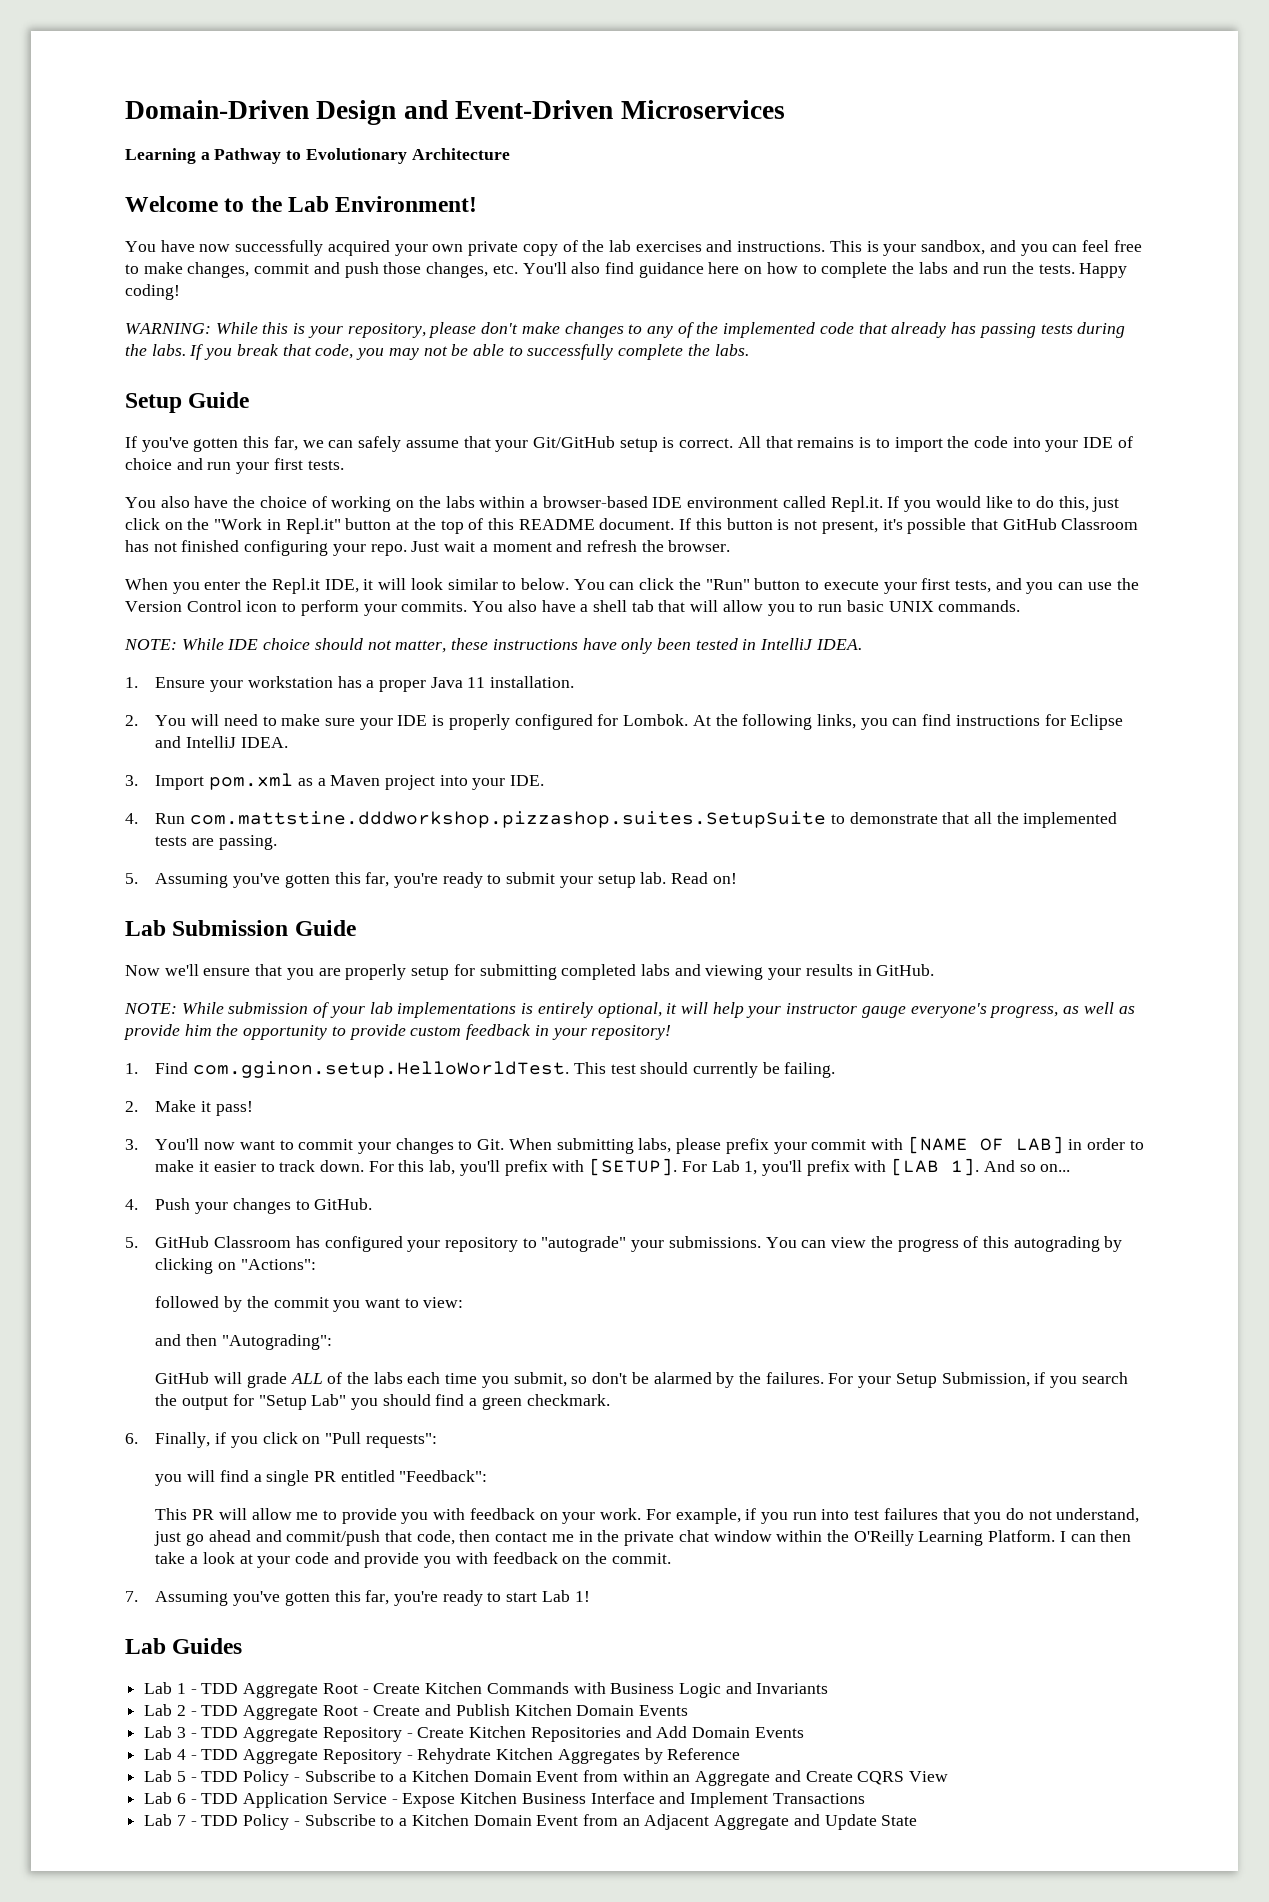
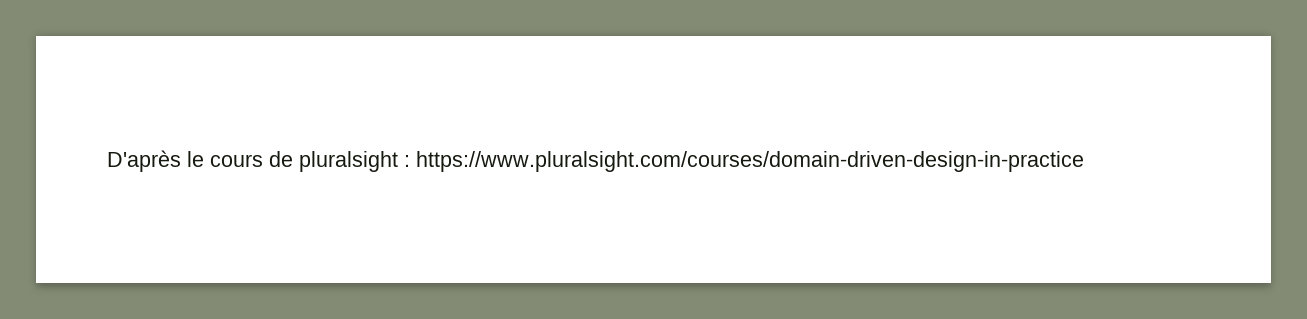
[125,100,785,125] [125,148,510,164] [125,196,478,212] [125,240,1142,256] [125,262,1128,278] [125,284,180,300] [125,322,1126,338] [125,344,749,360] [125,392,250,413] [125,436,1133,452] [125,458,344,474] [125,496,1120,512] [125,518,1139,534] [125,540,731,556] [125,578,1139,594] [125,600,1021,616] [124,638,862,654] [125,676,575,692] [125,714,1124,730] [155,736,288,748] [125,773,545,790] [125,811,1118,828] [155,835,277,850] [125,872,737,888] [125,920,356,936] [125,964,935,980] [124,1002,1135,1018] [123,1024,672,1040] [125,1061,836,1078] [125,1100,253,1116] [125,1136,1144,1154] [155,1158,1071,1176] [125,1198,373,1214] [125,1236,1123,1252] [155,1258,316,1274] [155,1296,464,1312] [155,1334,332,1350] [155,1372,1128,1388] [155,1394,610,1410] [125,1432,437,1448] [155,1470,488,1486] [155,1508,1140,1524] [154,1530,1132,1546] [155,1552,671,1568] [125,1590,590,1606] [125,1638,243,1654] [144,1682,829,1698] [144,1704,688,1720] [144,1726,804,1742] [144,1748,741,1764] [144,1770,949,1786] [144,1792,865,1808] [144,1814,918,1830] Domain-Driven Design and Event-Driven Microservices // Learning a Pathway to Evolutionary Architecture // Welcome to the Lab Environment! // You have now successfully acquired your own private copy of the lab exercises and instructions. This is your sandbox, and you can feel free to make changes, commit and push those changes, etc. You'll also find guidance here on how to complete the labs and run the tests. Happy coding! // WARNING: While this is your repository, please don't make changes to any of the implemented code that already has passing tests during the labs. If you break that code, you may not be able to successfully complete the labs. // Setup Guide // If you've gotten this far, we can safely assume that your Git/GitHub setup is correct. All that remains is to import the code into your IDE of choice and run your first tests. // You also have the choice of working on the labs within a browser-based IDE environment called Repl.it. If you would like to do this, just click on the "Work in Repl.it" button at the top of this README document. If this button is not present, it's possible that GitHub Classroom has not finished configuring your repo. Just wait a moment and refresh the browser. // When you enter the Repl.it IDE, it will look similar to below. You can click the "Run" button to execute your first tests, and you can use the Version Control icon to perform your commits. You also have a shell tab that will allow you to run basic UNIX commands. // NOTE: While IDE choice should not matter, these instructions have only been tested in IntelliJ IDEA. // 1. Ensure your workstation has a proper Java 11 installation. // 2. You will need to make sure your IDE is properly configured for Lombok. At the following links, you can find instructions for Eclipse and IntelliJ IDEA. // 3. Import pom.xml as a Maven project into your IDE. // 4. Run com.mattstine.dddworkshop.pizzashop.suites.SetupSuite to demonstrate that all the implemented tests are passing. // 5. Assuming you've gotten this far, you're ready to submit your setup lab. Read on! // Lab Submission Guide // Now we'll ensure that you are properly setup for submitting completed labs and viewing your results in GitHub. // NOTE: While submission of your lab implementations is entirely optional, it will help your instructor gauge everyone's progress, as well as provide him the opportunity to provide custom feedback in your repository! // 1. Find com.gginon.setup.HelloWorldTest. This test should currently be failing. // 2. Make it pass! // 3. You'll now want to commit your changes to Git. When submitting labs, please prefix your commit with [NAME OF LAB] in order to make it easier to track down. For this lab, you'll prefix with [SETUP]. For Lab 1, you'll prefix with [LAB 1]. And so on... // 4. Push your changes to GitHub. // 5. GitHub Classroom has configured your repository to "autograde" your submissions. You can view the progress of this autograding by clicking on "Actions": // followed by the commit you want to view: // and then "Autograding": // GitHub will grade ALL of the labs each time you submit, so don't be alarmed by the failures. For your Setup Submission, if you search the output for "Setup Lab" you should find a green checkmark. // 6. Finally, if you click on "Pull requests": // you will find a single PR entitled "Feedback": // This PR will allow me to provide you with feedback on your work. For example, if you run into test failures that you do not understand, just go ahead and commit/push that code, then contact me in the private chat window within the O'Reilly Learning Platform. I can then take a look at your code and provide you with feedback on the commit. // 7. Assuming you've gotten this far, you're ready to start Lab 1! // Lab Guides // Lab 1 - TDD Aggregate Root - Create Kitchen Commands with Business Logic and Invariants // Lab 2 - TDD Aggregate Root - Create and Publish Kitchen Domain Events // Lab 3 - TDD Aggregate Repository - Create Kitchen Repositories and Add Domain Events // Lab 4 - TDD Aggregate Repository - Rehydrate Kitchen Aggregates by Reference // Lab 5 - TDD Policy - Subscribe to a Kitchen Domain Event from within an Aggregate and Create CQRS View // Lab 6 - TDD Application Service - Expose Kitchen Business Interface and Implement Transactions // Lab 7 - TDD Policy - Subscribe to a Kitchen Domain Event from an Adjacent Aggregate and Update State -> [107,150,1084,172] D'après le cours de pluralsight : https://www.pluralsight.com/courses/domain-driven-design-in-practice

